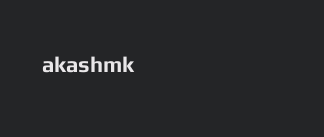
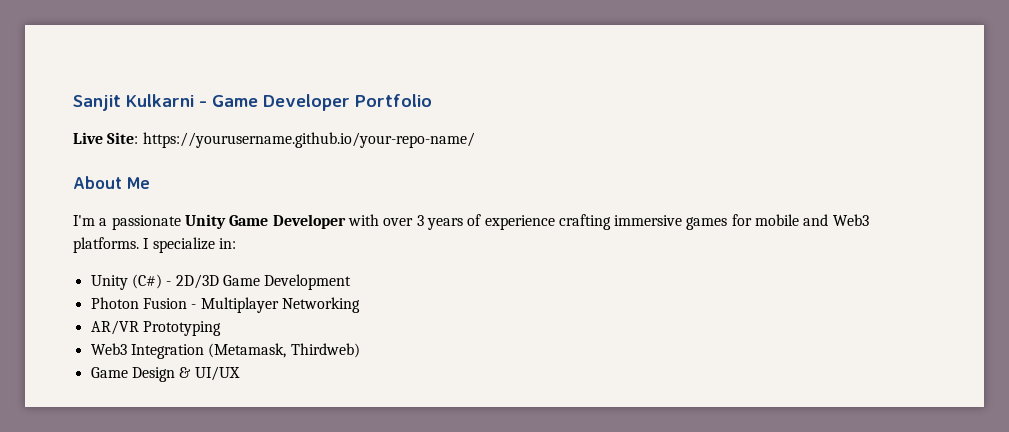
[42,56,135,73] akashmk -> [73,94,432,111] [73,132,475,148] [73,176,150,189] [73,214,869,230] [73,237,236,253] [90,274,352,290] [90,297,360,313] [90,320,221,336] [90,343,360,359] [90,366,240,382] Sanjit Kulkarni - Game Developer Portfolio // Live Site: https://yourusername.github.io/your-repo-name/ // About Me // I'm a passionate Unity Game Developer with over 3 years of experience crafting immersive games for mobile and Web3 platforms. I specialize in: // Unity (C#) - 2D/3D Game Development // Photon Fusion - Multiplayer Networking // AR/VR Prototyping // Web3 Integration (Metamask, Thirdweb) // Game Design & UI/UX

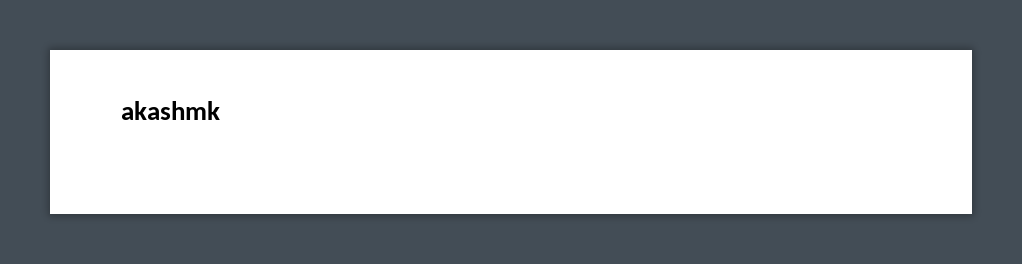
[73,94,432,111] [73,132,475,148] [73,176,150,189] [73,214,869,230] [73,237,236,253] [90,274,352,290] [90,297,360,313] [90,320,221,336] [90,343,360,359] [90,366,240,382] Sanjit Kulkarni - Game Developer Portfolio // Live Site: https://yourusername.github.io/your-repo-name/ // About Me // I'm a passionate Unity Game Developer with over 3 years of experience crafting immersive games for mobile and Web3 platforms. I specialize in: // Unity (C#) - 2D/3D Game Development // Photon Fusion - Multiplayer Networking // AR/VR Prototyping // Web3 Integration (Metamask, Thirdweb) // Game Design & UI/UX -> [121,101,220,120] akashmk

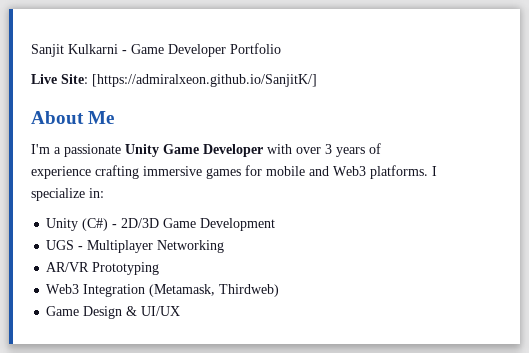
[121,101,220,120] akashmk -> [31,43,281,57] [31,74,317,87] [31,111,115,124] [31,143,381,157] [31,165,437,179] [31,188,104,201] [46,218,276,231] [46,240,225,253] [46,262,160,275] [46,284,280,297] [46,306,181,319] Sanjit Kulkarni - Game Developer Portfolio // Live Site: [https://admiralxeon.github.io/SanjitK/] // About Me // I'm a passionate Unity Game Developer with over 3 years of experience crafting immersive games for mobile and Web3 platforms. I specialize in: // Unity (C#) - 2D/3D Game Development // UGS - Multiplayer Networking // AR/VR Prototyping // Web3 Integration (Metamask, Thirdweb) // Game Design & UI/UX

